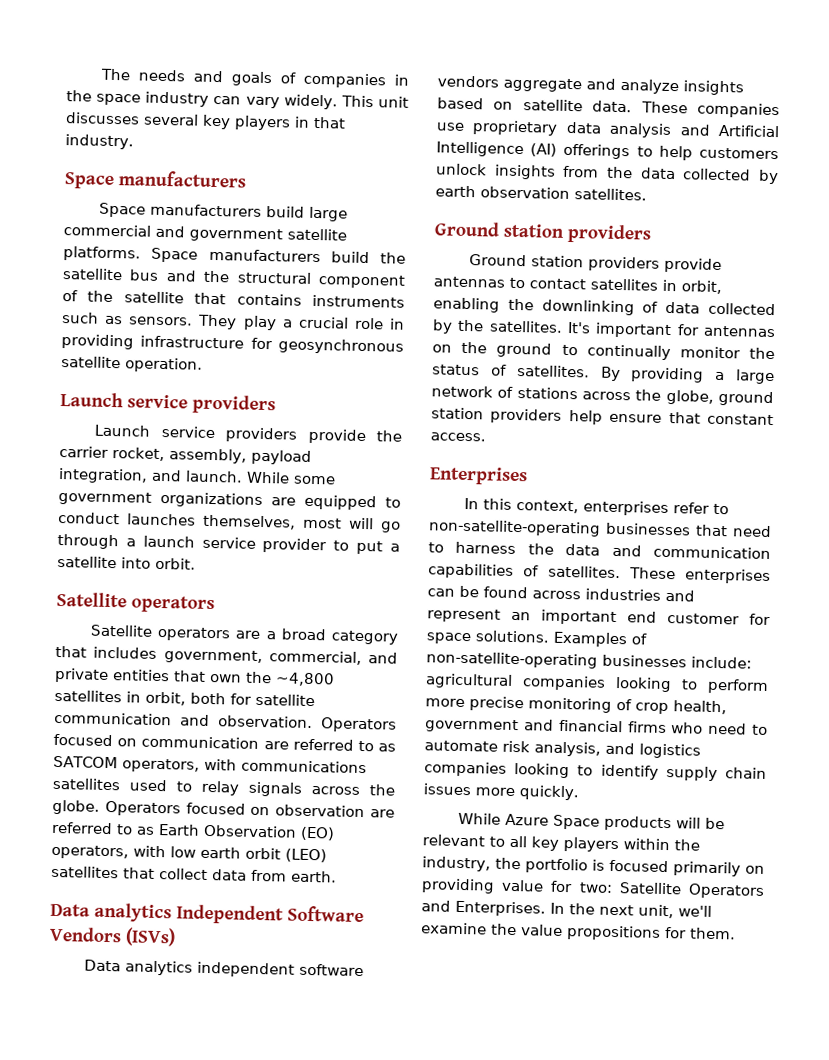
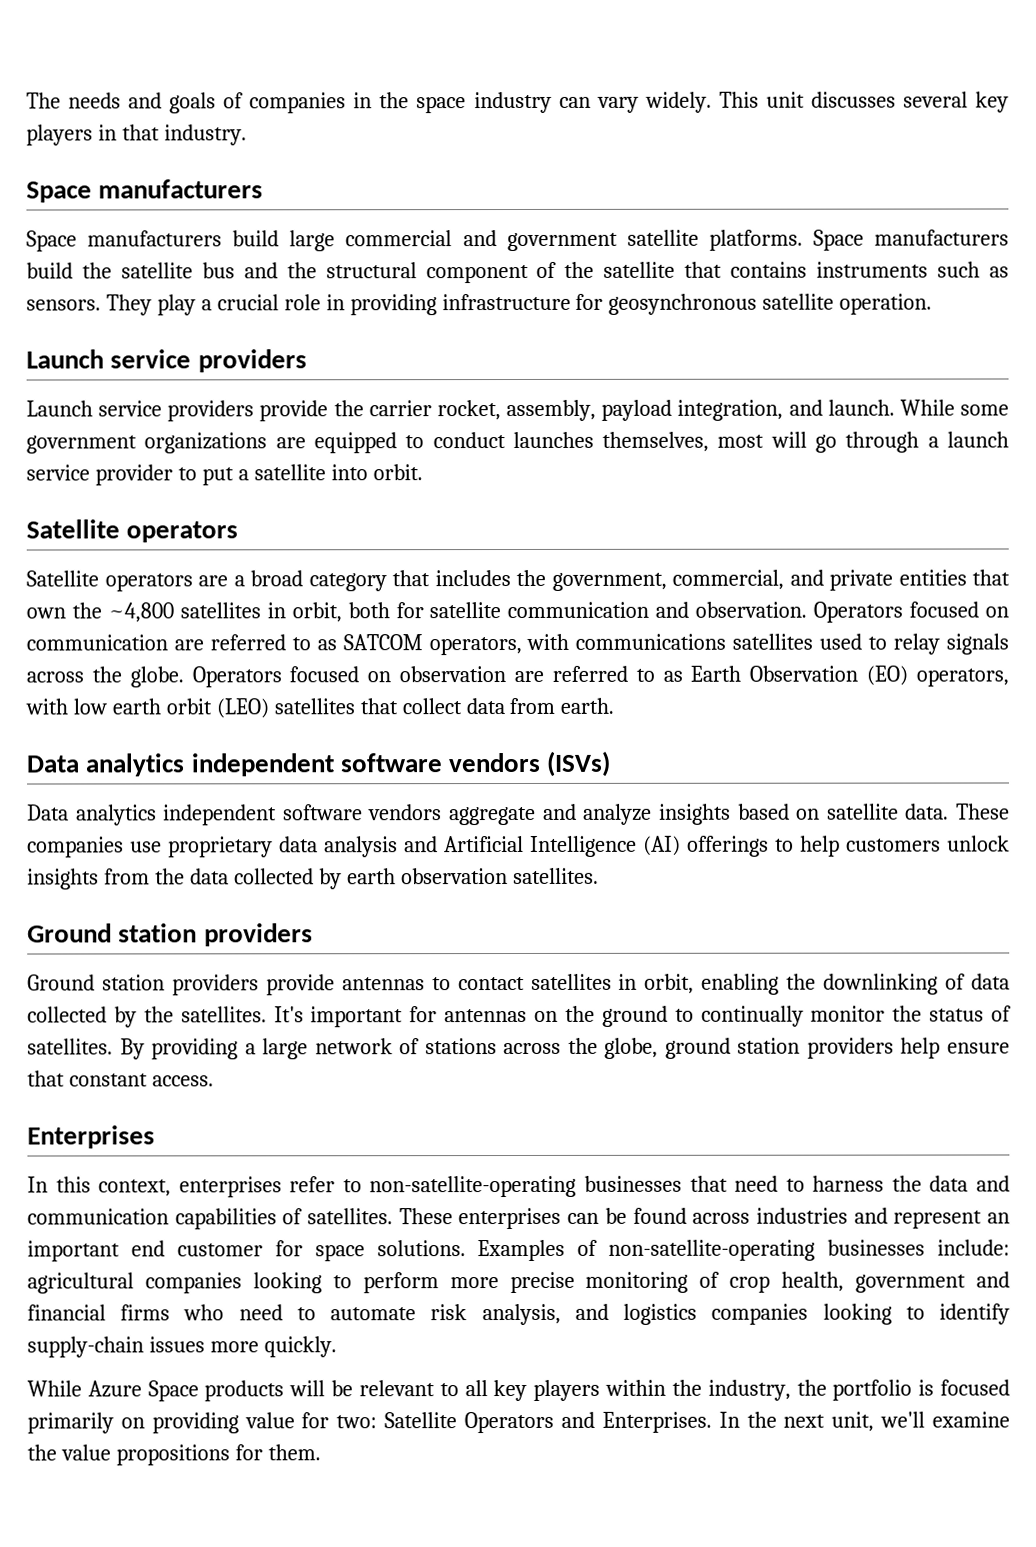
(158, 652) none -> [516,569,546,587] the
[176,904,365,925] [49,926,122,943] Independent Software Vendors -> [190,752,541,777] independent software vendors
[665,765,767,782] supply chain -> [27,1336,144,1358] supply-chain

